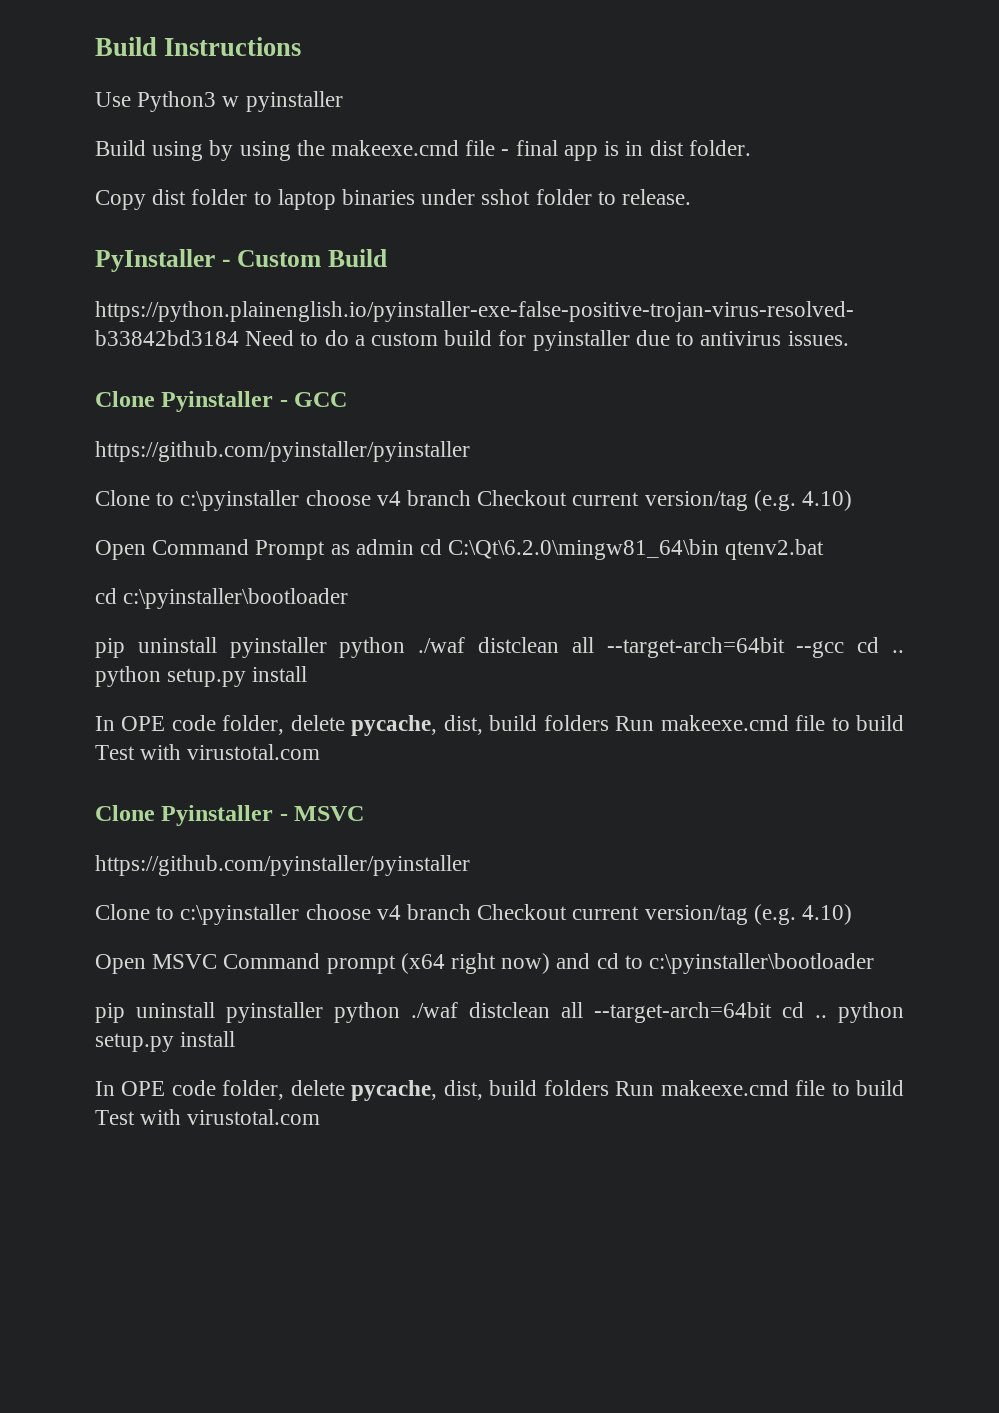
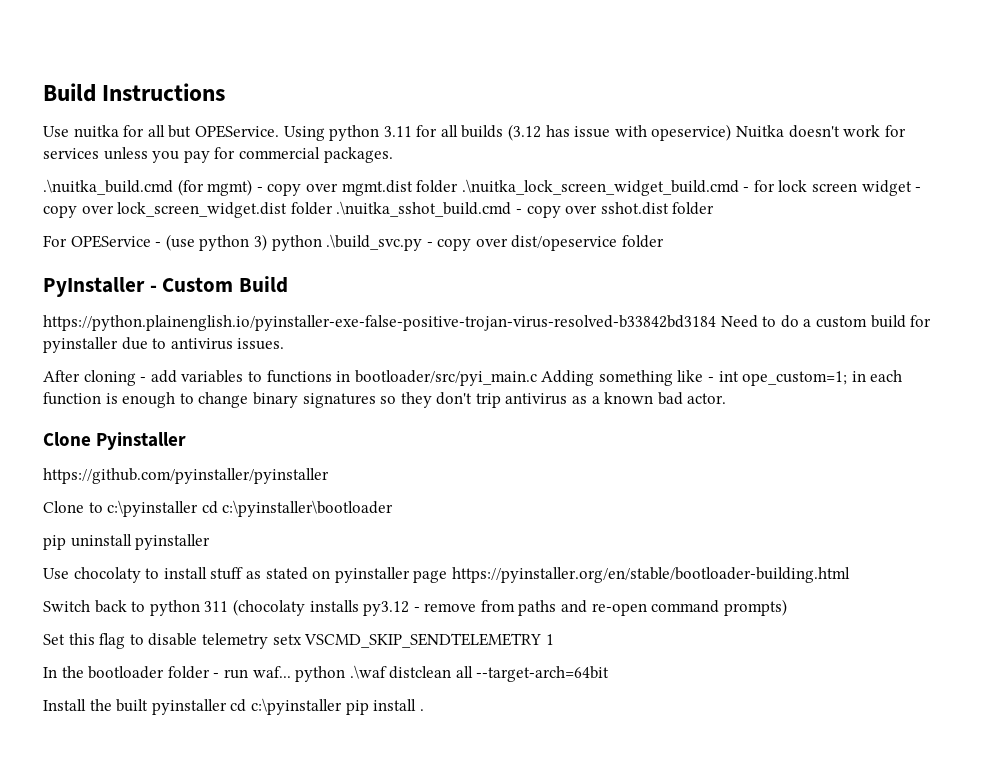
[137,91,343,112] [95,140,751,161] [95,189,692,210] Python3 w pyinstaller // Build using by using the makeexe.cmd file - final app is in dist folder. // Copy dist folder to laptop binaries under sshot folder to release. -> [73,124,906,141] [43,147,393,163] [43,179,922,196] [43,201,715,218] [43,234,665,251] nuitka for all but OPEService. Using python 3.11 for all builds (3.12 has issue with opeservice) Nuitka doesn't work for services unless you pay for commercial packages. // .\nuitka_build.cmd (for mgmt) - copy over mgmt.dist folder .\nuitka_lock_screen_widget_build.cmd - for lock screen widget - copy over lock_screen_widget.dist folder .\nuitka_sshot_build.cmd - copy over sshot.dist folder // For OPEService - (use python 3) python .\build_svc.py - copy over dist/opeservice folder
[95,391,348,412] [95,441,470,462] [95,490,853,511] [95,539,825,560] // Clone Pyinstaller - GCC // https://github.com/pyinstaller/pyinstaller // Clone to c:\pyinstaller choose v4 branch Checkout current version/tag (e.g. 4.10) // Open Command Prompt as admin cd C:\Qt\6.2.0\mingw81_64\bin qtenv2.bat // -> [43,370,903,386] [43,392,727,408] [43,432,187,450] [43,468,329,484] [43,500,199,517] // After cloning - add variables to functions in bootloader/src/pyi_main.c Adding something like - int ope_custom=1; in each function is enough to change binary signatures so they don't trip antivirus as a known bad actor. // Clone Pyinstaller // https://github.com/pyinstaller/pyinstaller // Clone to c:\pyinstaller
[339,637,904,658] [95,666,308,687] [95,715,904,736] [95,744,321,760] [95,805,365,826] [95,855,470,876] [95,904,853,925] [95,953,875,974] [95,1002,904,1023] [95,1031,236,1052] [95,1080,904,1101] [95,1109,321,1125] python ./waf distclean all --target-arch=64bit --gcc cd .. python setup.py install // In OPE code folder, delete pycache, dist, build folders Run makeexe.cmd file to build Test with virustotal.com // Clone Pyinstaller - MSVC // https://github.com/pyinstaller/pyinstaller // Clone to c:\pyinstaller choose v4 branch Checkout current version/tag (e.g. 4.10) // Open MSVC Command prompt (x64 right now) and cd to c:\pyinstaller\bootloader // pip uninstall pyinstaller python ./waf distclean all --target-arch=64bit cd .. python setup.py install // In OPE code folder, delete pycache, dist, build folders Run makeexe.cmd file to build Test with virustotal.com -> [43,567,850,583] [43,599,787,616] [43,633,554,649] [43,665,610,682] [43,698,424,715] // Use chocolaty to install stuff as stated on pyinstaller page https://pyinstaller.org/en/stable/bootloader-building.html // Switch back to python 311 (chocolaty installs py3.12 - remove from paths and re-open command prompts) // Set this flag to disable telemetry setx VSCMD_SKIP_SENDTELEMETRY 1 // In the bootloader folder - run waf... python .\waf distclean all --target-arch=64bit // Install the built pyinstaller cd c:\pyinstaller pip install .

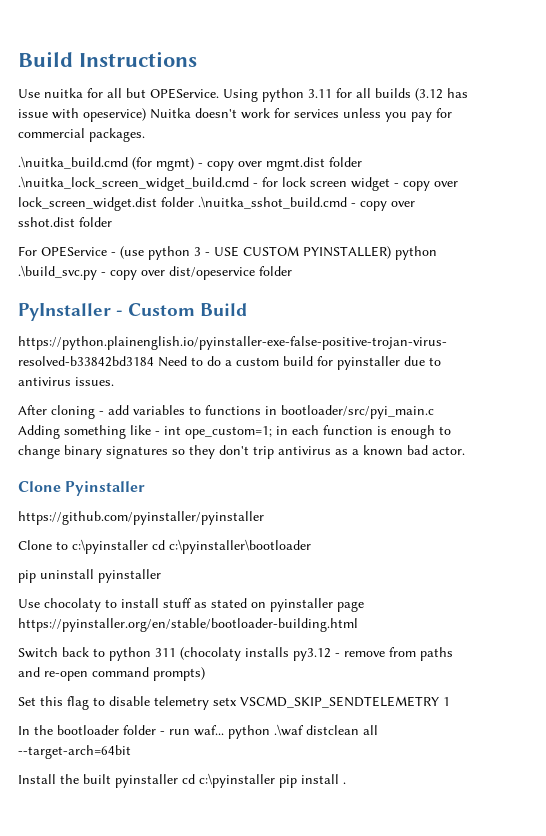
[253,234,267,251] 3) -> [194,246,391,259] 3 - USE CUSTOM PYINSTALLER)

